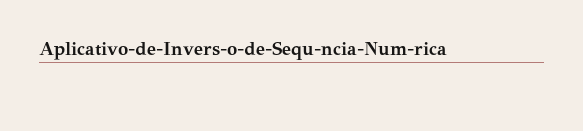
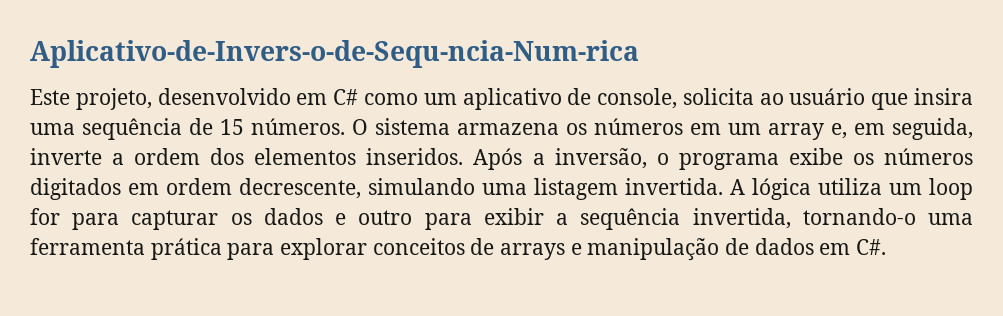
(447, 50) none -> [30,88,974,110] [30,118,973,140] [30,148,974,170] [30,178,973,200] [30,208,974,230] [30,238,887,261] // Este projeto, desenvolvido em C# como um aplicativo de console, solicita ao usuário que insira uma sequência de 15 números. O sistema armazena os números em um array e, em seguida, inverte a ordem dos elementos inseridos. Após a inversão, o programa exibe os números digitados em ordem decrescente, simulando uma listagem invertida. A lógica utiliza um loop for para capturar os dados e outro para exibir a sequência invertida, tornando-o uma ferramenta prática para explorar conceitos de arrays e manipulação de dados em C#.

